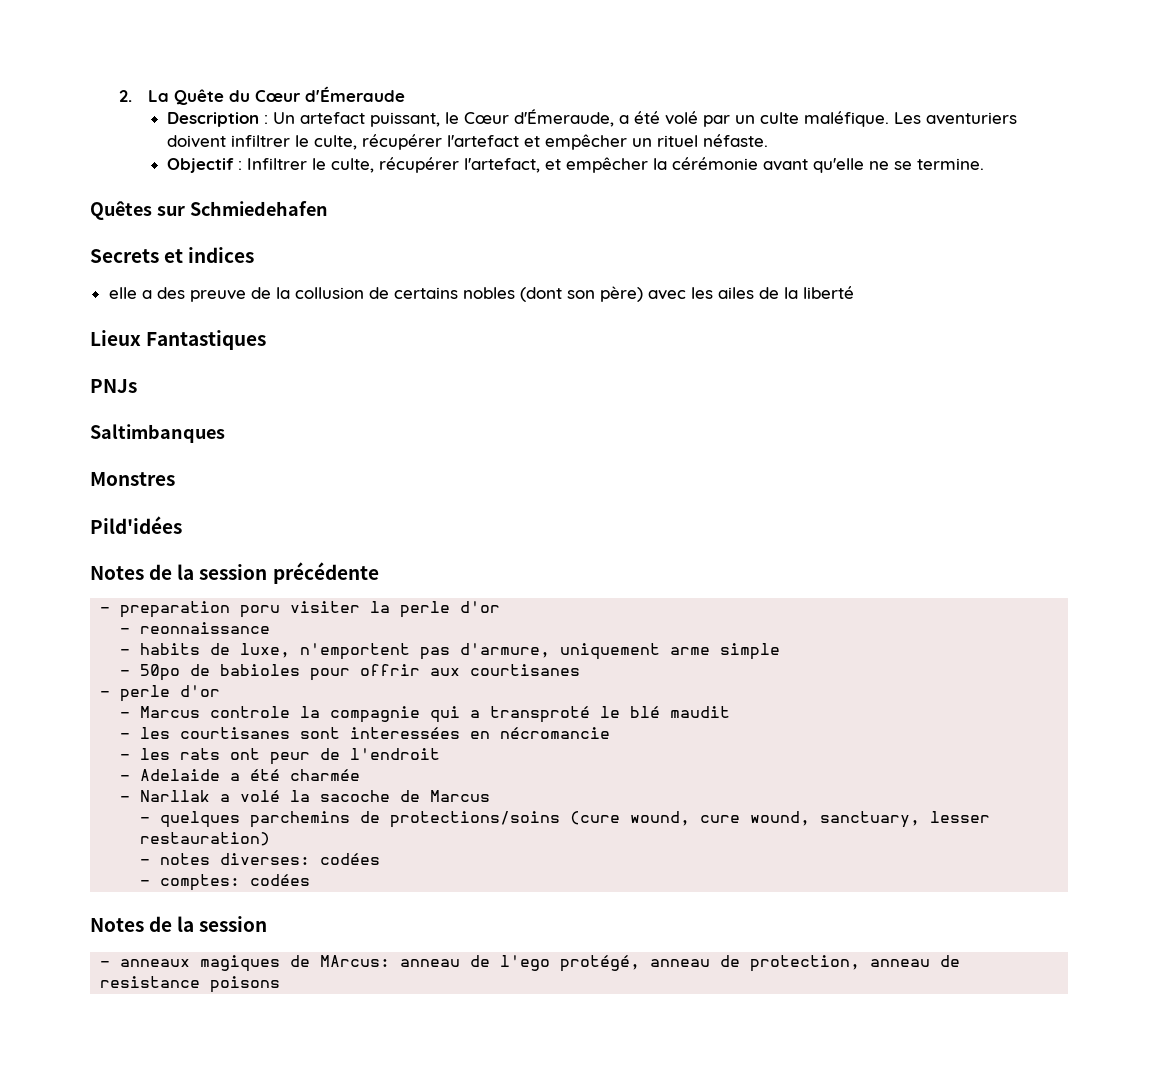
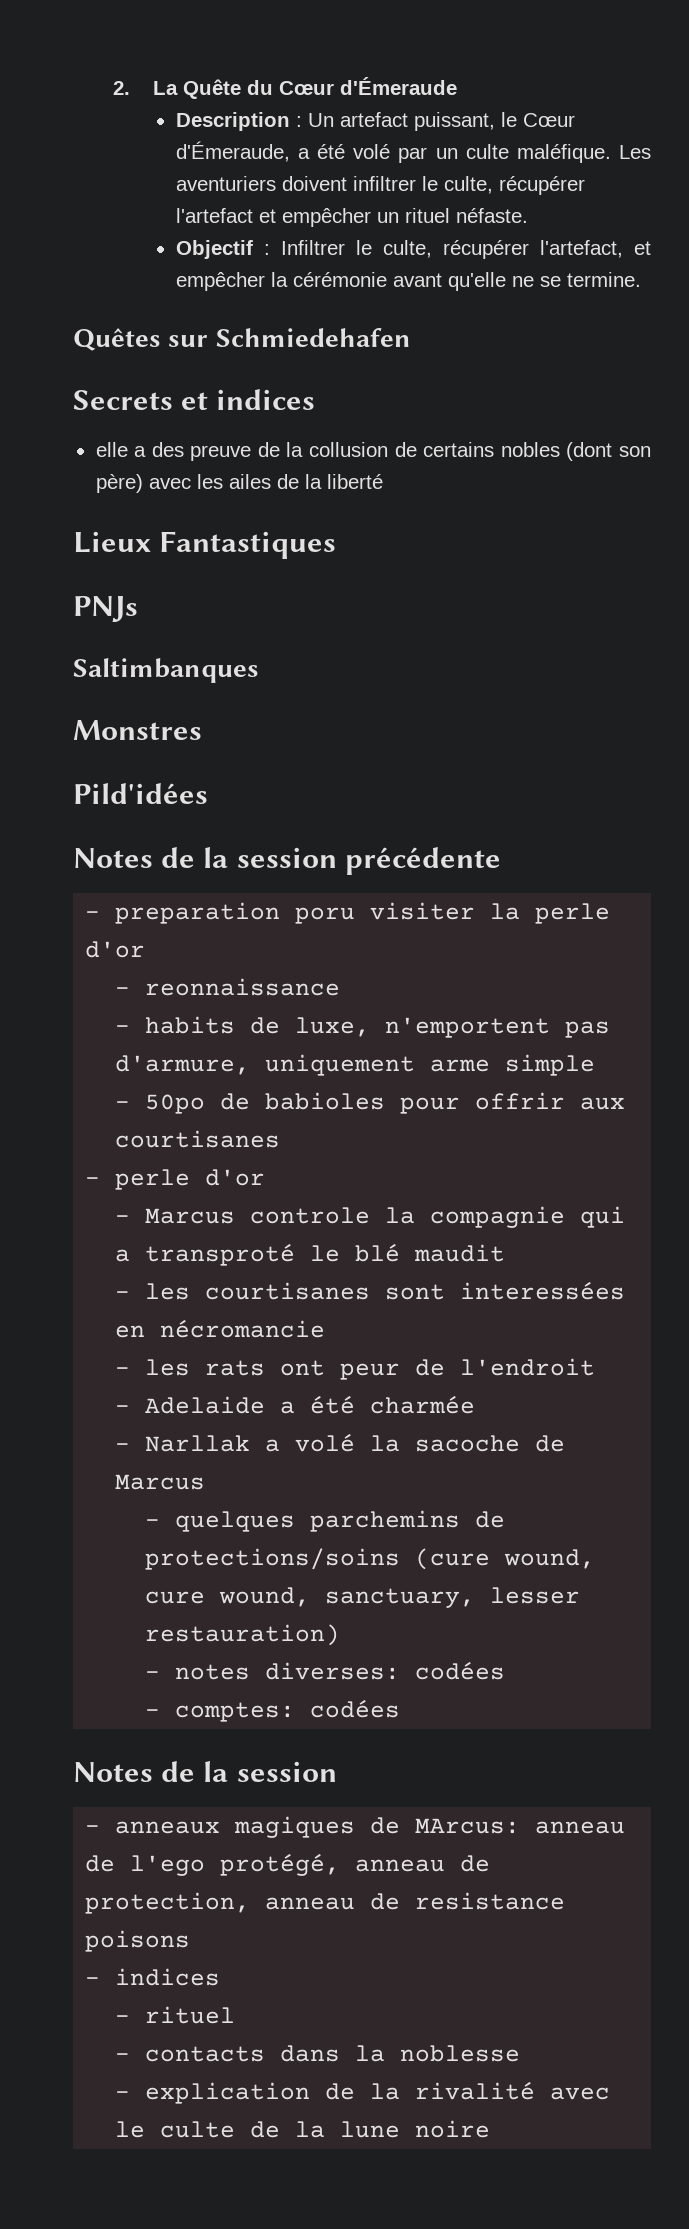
(281, 984) none -> [85,1968,221,1986] [115,2006,236,2024] [115,2045,521,2062] [115,2081,611,2104] [115,2120,491,2138] // - indices // - rituel // - contacts dans la noblesse // - explication de la rivalité avec le culte de la lune noire

